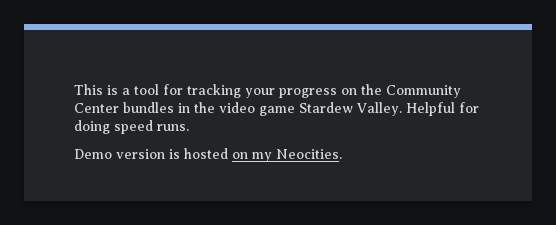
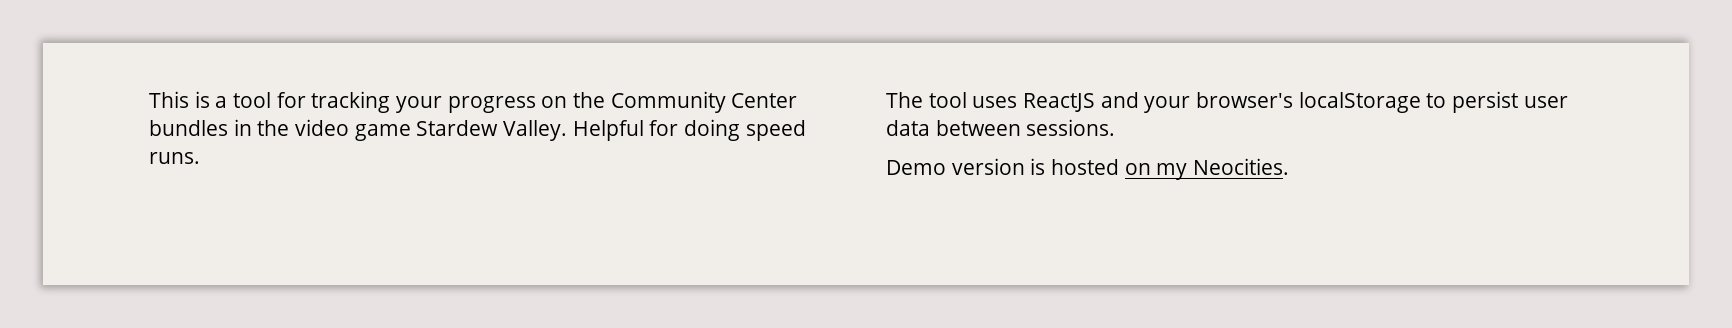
(189, 127) none -> [886,91,1568,113] [886,119,1116,136] // The tool uses ReactJS and your browser's localStorage to persist user data between sessions.

